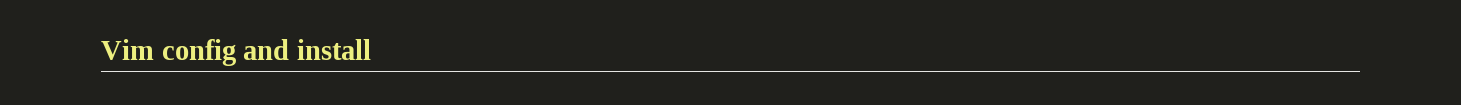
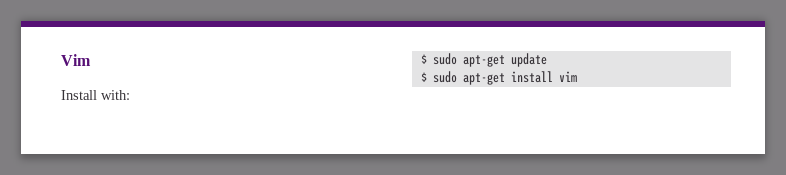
[161,39,372,66] config and install -> [61,90,130,100] [420,53,547,67] [420,71,577,85] // Install with: // $ sudo apt-get update // $ sudo apt-get install vim

